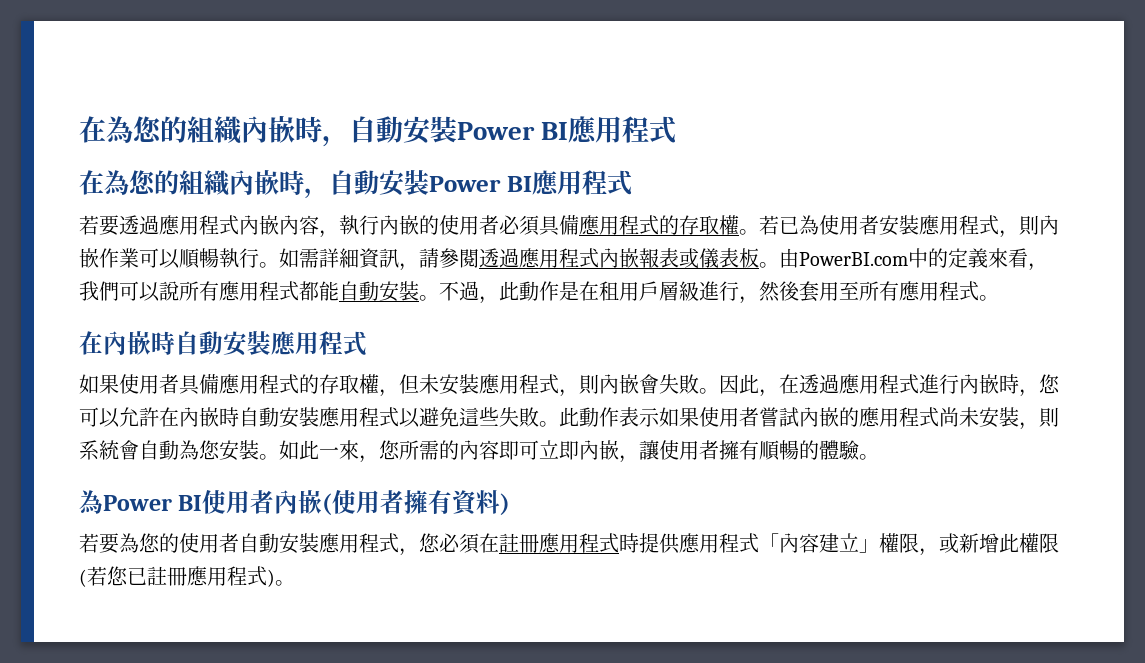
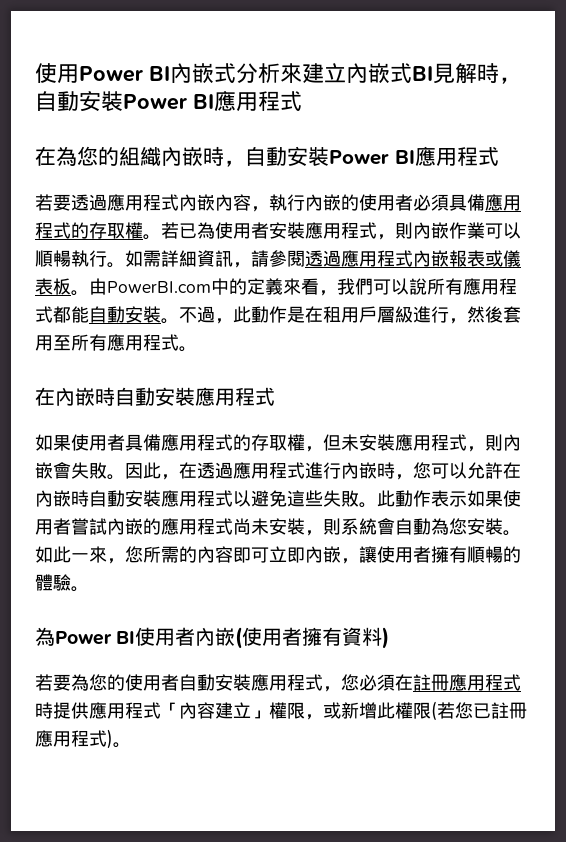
[79,115,295,144] 在為您的組織內嵌 -> [35,63,477,84] 使用Power BI內嵌式分析來建立內嵌式BI見解

